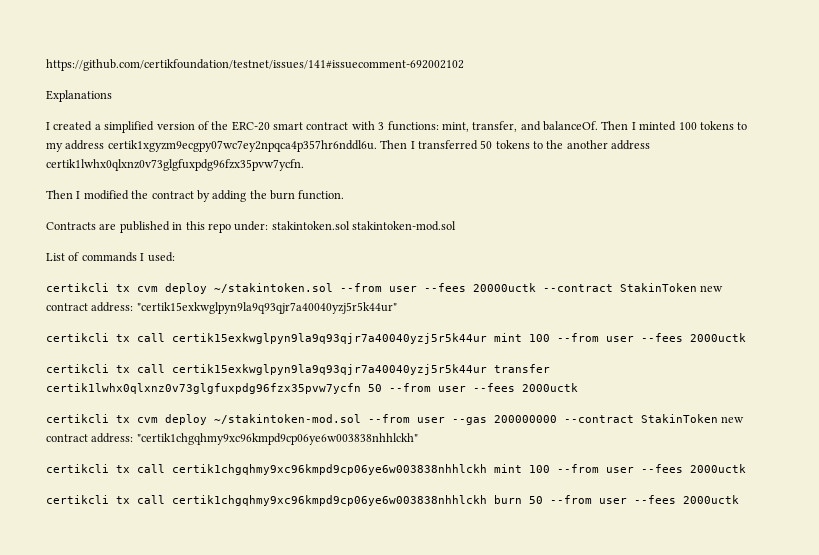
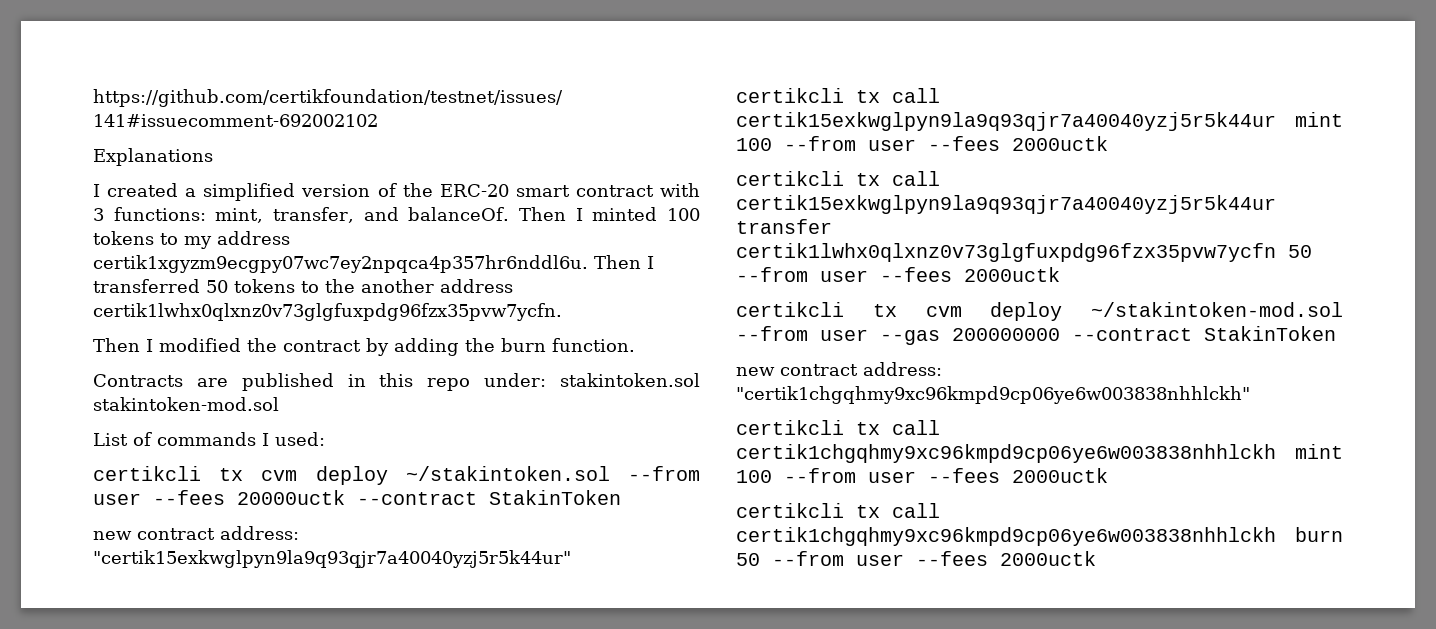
(697, 287) none -> (621, 497) //
(718, 418) none -> (1336, 333) //

